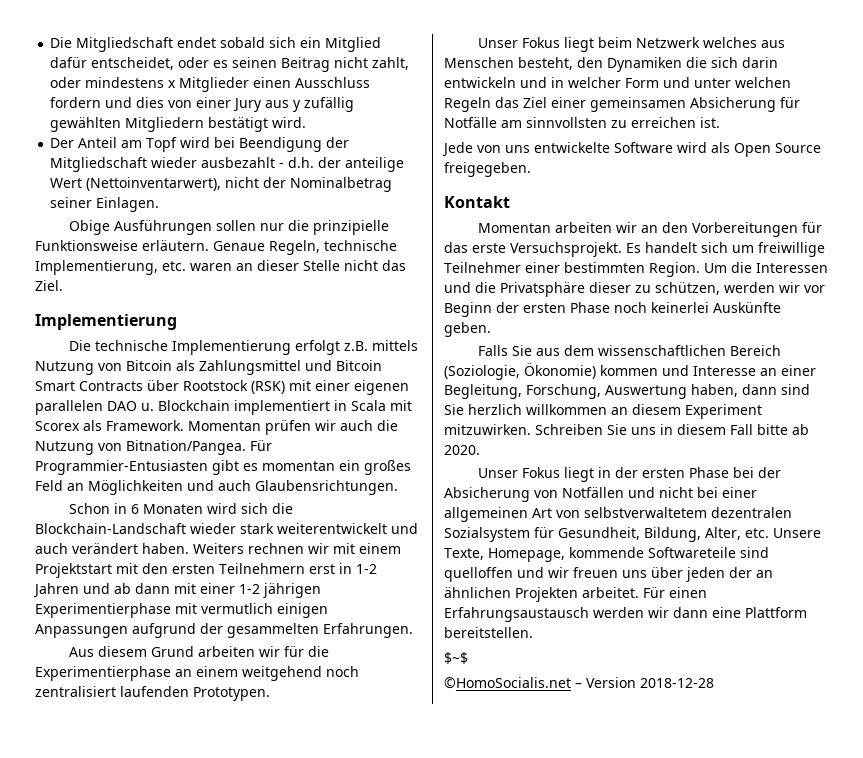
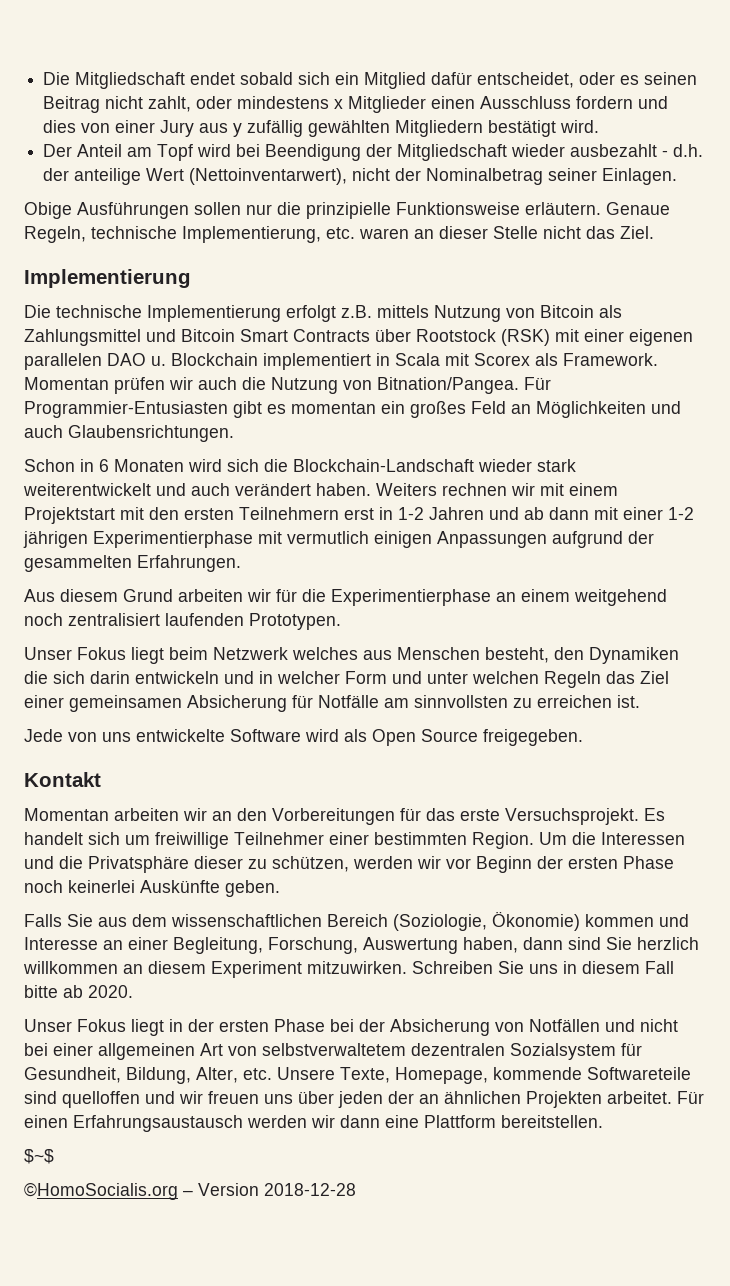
[444,677,571,689] ©HomoSocialis.net -> [24,1182,178,1200] ©HomoSocialis.org

